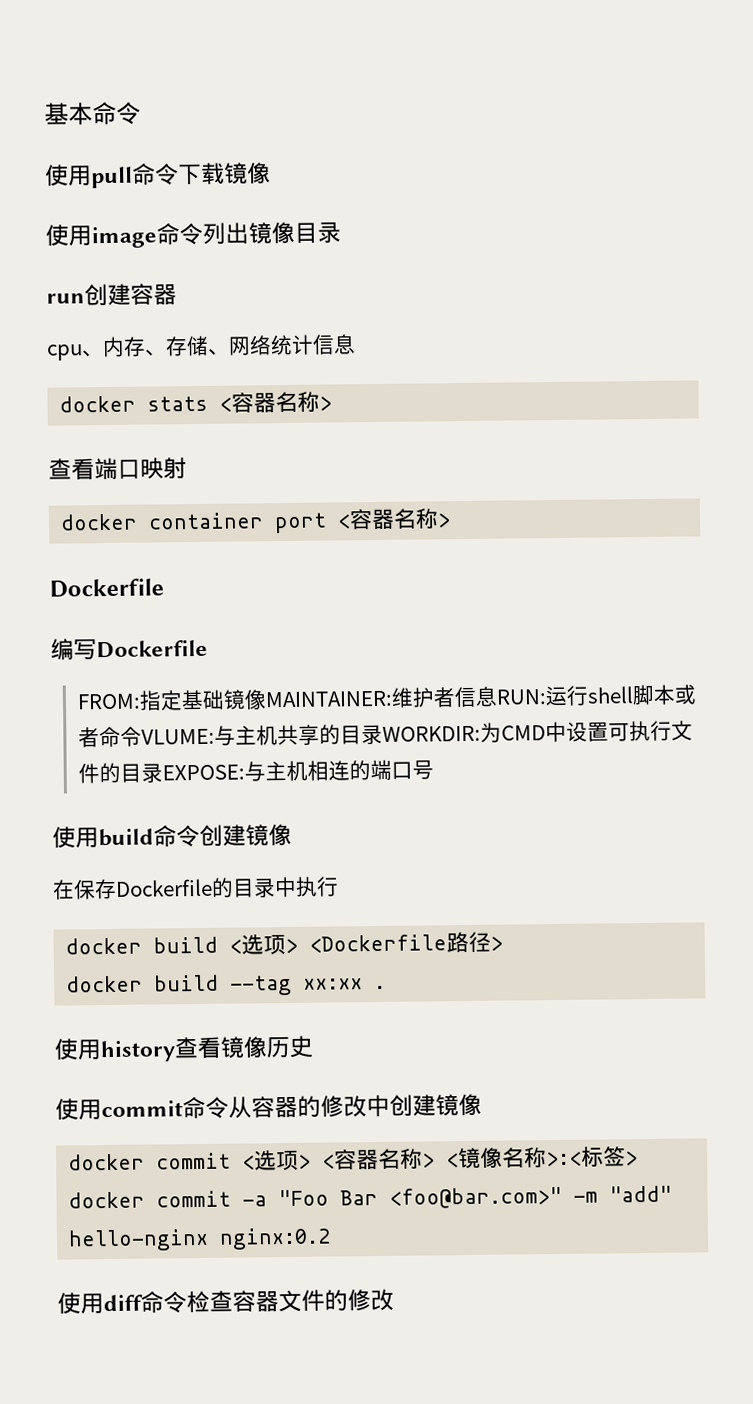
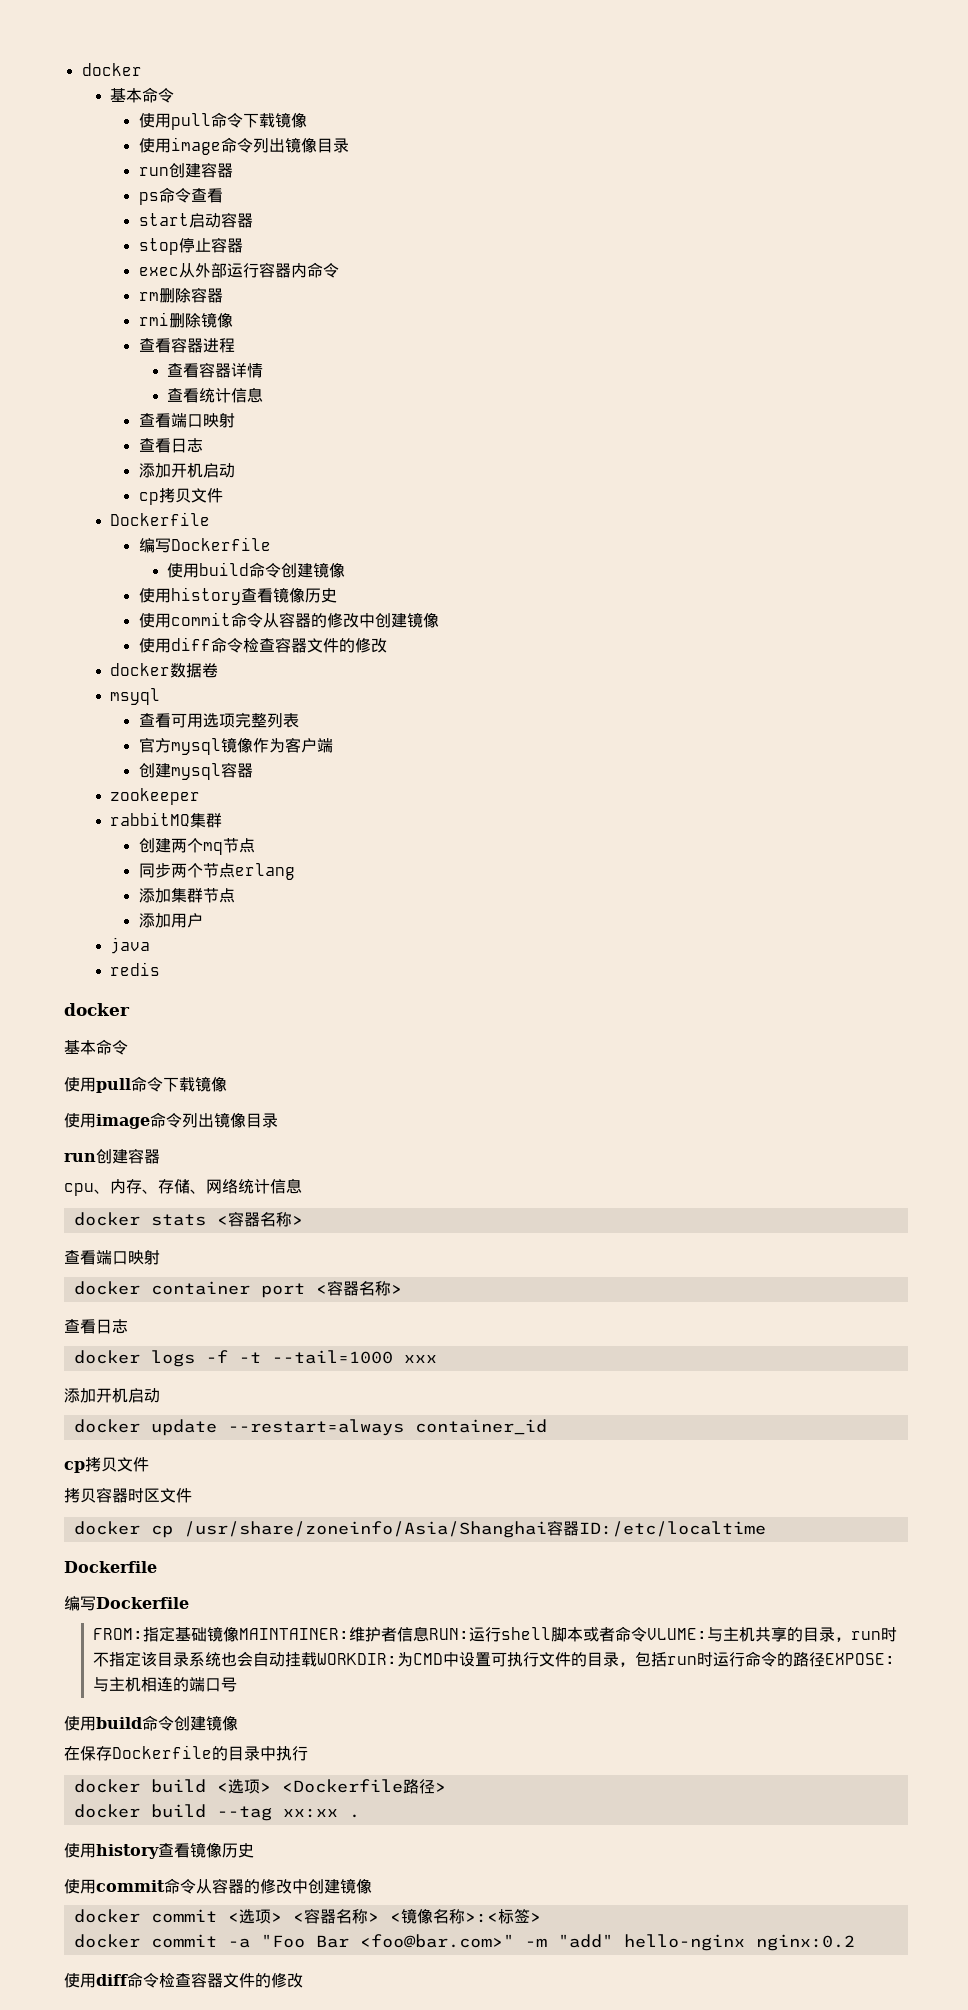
(44, 113) none -> [81,63,142,76] [110,87,175,103] [138,112,307,130] [138,137,349,155] [138,162,233,178] [138,187,223,205] [138,212,253,228] [138,237,243,255] [138,262,339,278] [138,287,223,303] [138,312,233,328] [138,337,235,353] [167,362,264,378] [167,387,264,403] [138,413,235,428] [138,438,203,453] [138,463,235,478] [138,488,223,505] [110,512,211,526] [138,537,271,553] [167,562,346,578] [138,587,337,605] [138,612,439,628] [138,637,387,653] [110,663,219,678] [110,688,161,705] [138,712,299,728] [138,737,333,755] [138,762,253,780] [110,788,201,805] [110,812,223,828] [138,838,255,855] [138,863,295,880] [138,888,235,903] [138,913,203,928] [110,937,151,954] [110,962,161,976] [64,1003,130,1016] docker // 基本命令 // 使用pull命令下载镜像 // 使用image命令列出镜像目录 // run创建容器 // ps命令查看 // start启动容器 // stop停止容器 // exec从外部运行容器内命令 // rm删除容器 // rmi删除镜像 // 查看容器进程 // 查看容器详情 // 查看统计信息 // 查看端口映射 // 查看日志 // 添加开机启动 // cp拷贝文件 // Dockerfile // 编写Dockerfile // 使用build命令创建镜像 // 使用history查看镜像历史 // 使用commit命令从容器的修改中创建镜像 // 使用diff命令检查容器文件的修改 // docker数据卷 // msyql // 查看可用选项完整列表 // 官方mysql镜像作为客户端 // 创建mysql容器 // zookeeper // rabbitMQ集群 // 创建两个mq节点 // 同步两个节点erlang // 添加集群节点 // 添加用户 // java // redis // docker //
(452, 520) none -> [64,1319,128,1334] [73,1350,437,1367] [64,1388,160,1403] [73,1419,547,1436] [64,1457,149,1473] [64,1487,192,1503] [73,1520,766,1538] // 查看日志 // docker logs -f -t --tail=1000 xxx // 添加开机启动 // docker update --restart=always container_id // cp拷贝文件 // 拷贝容器时区文件 // docker cp /usr/share/zoneinfo/Asia/Shanghai容器ID:/etc/localtime
(383, 734) none -> [834,1627,897,1642] [92,1651,317,1667] ，run时不指定该目录系统也会自动挂载
(163, 773) none -> [618,1651,825,1667] ，包括run时运行命令的路径

